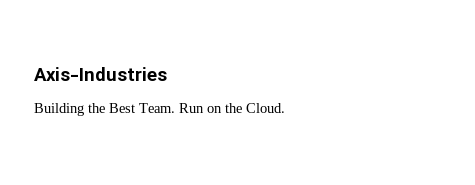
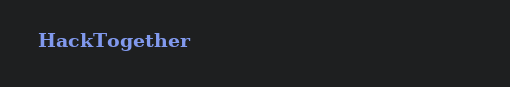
[34,67,167,81] [34,103,285,116] Axis-Industries // Building the Best Team. Run on the Cloud. -> [38,33,191,51] HackTogether

